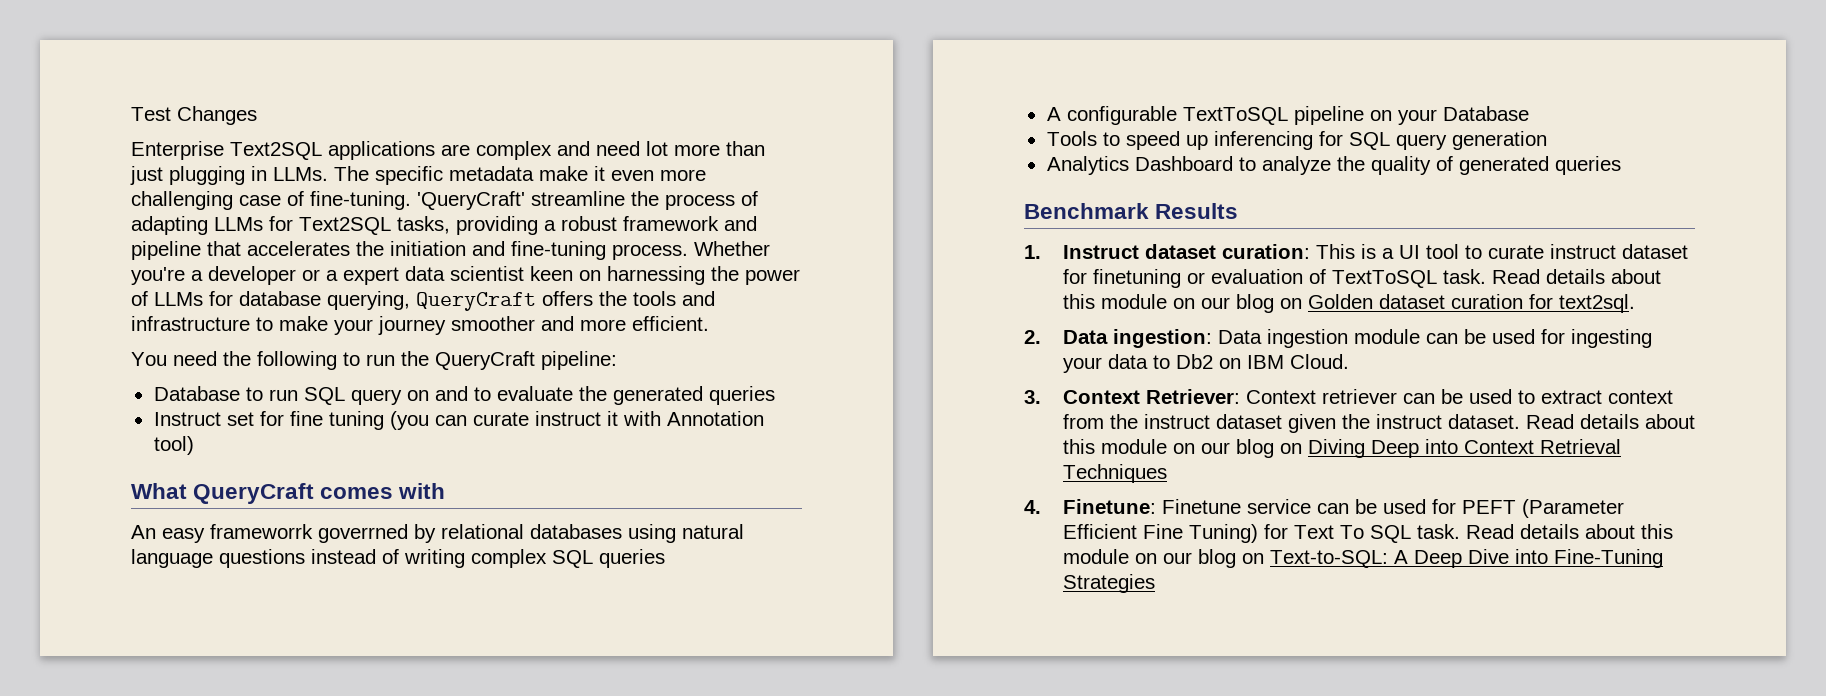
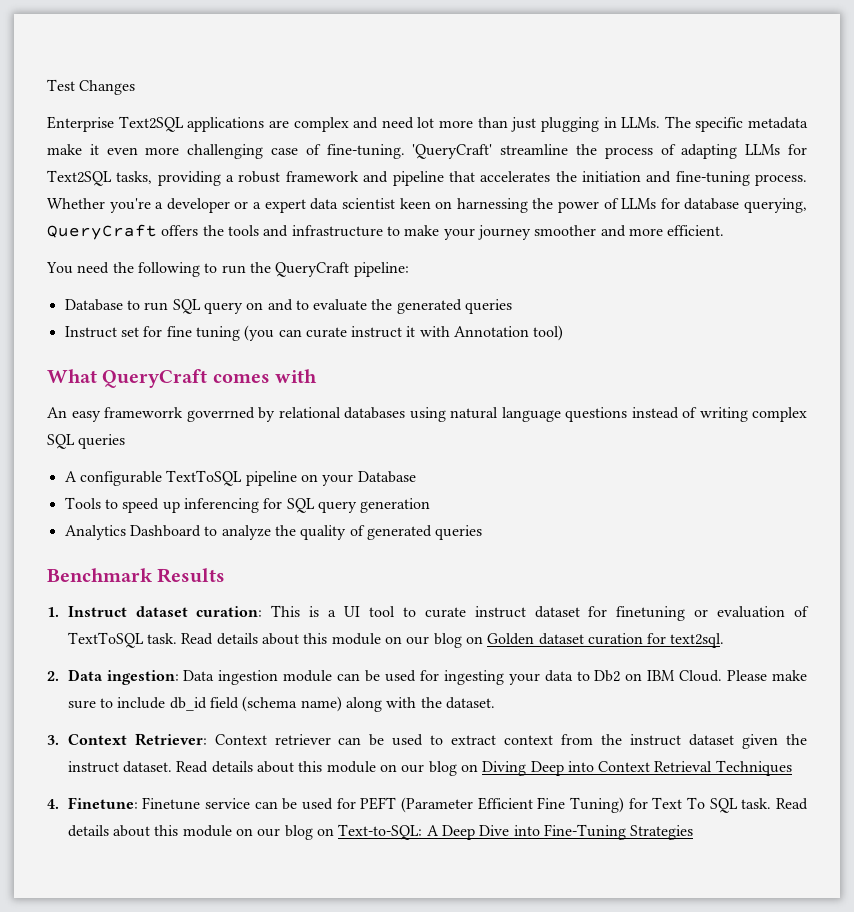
(1349, 361) none -> [727,670,807,681] [67,696,495,712] Please make sure to include db_id field (schema name) along with the dataset.

